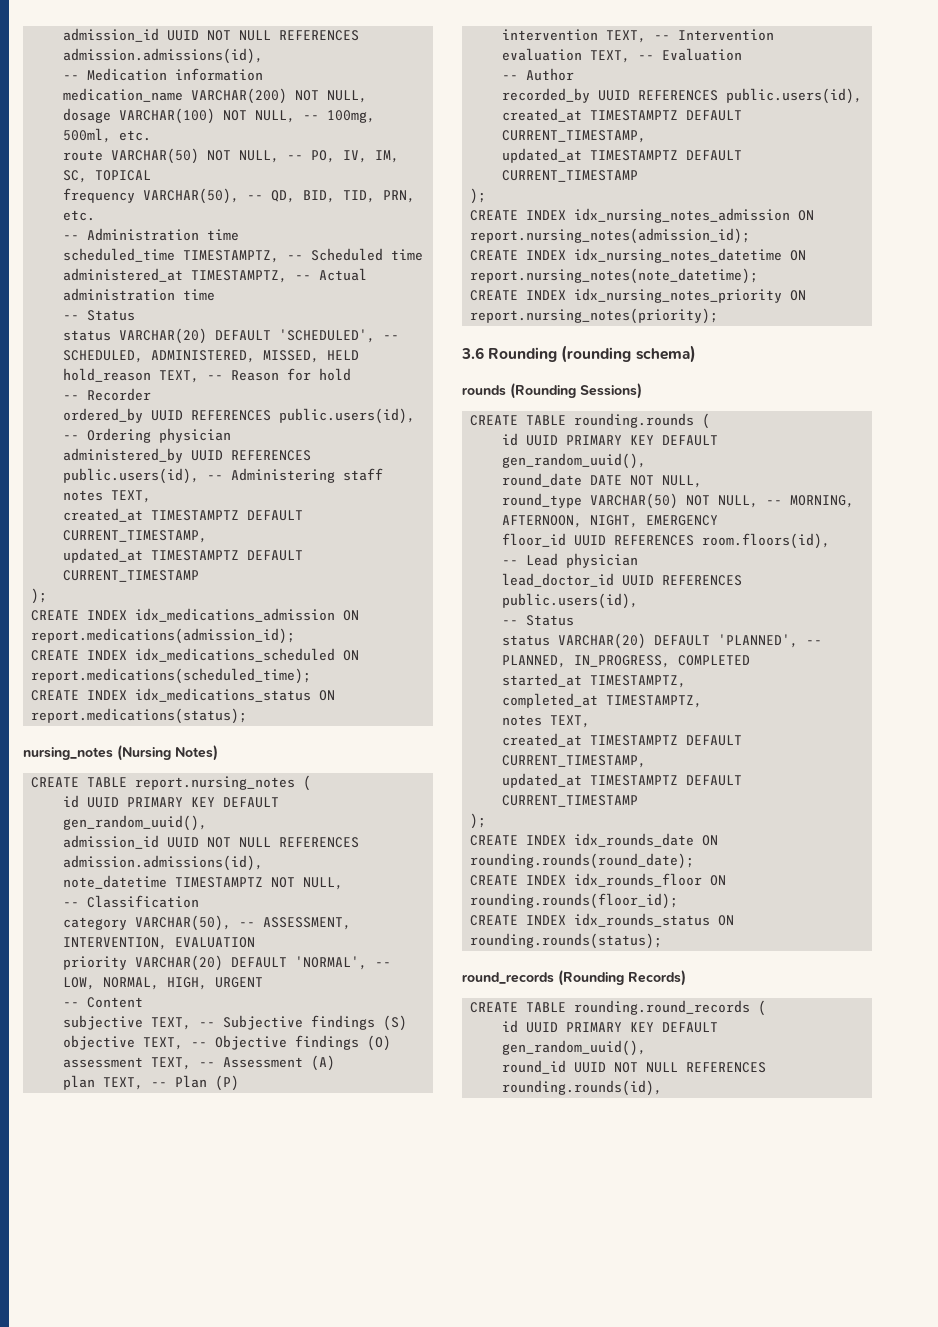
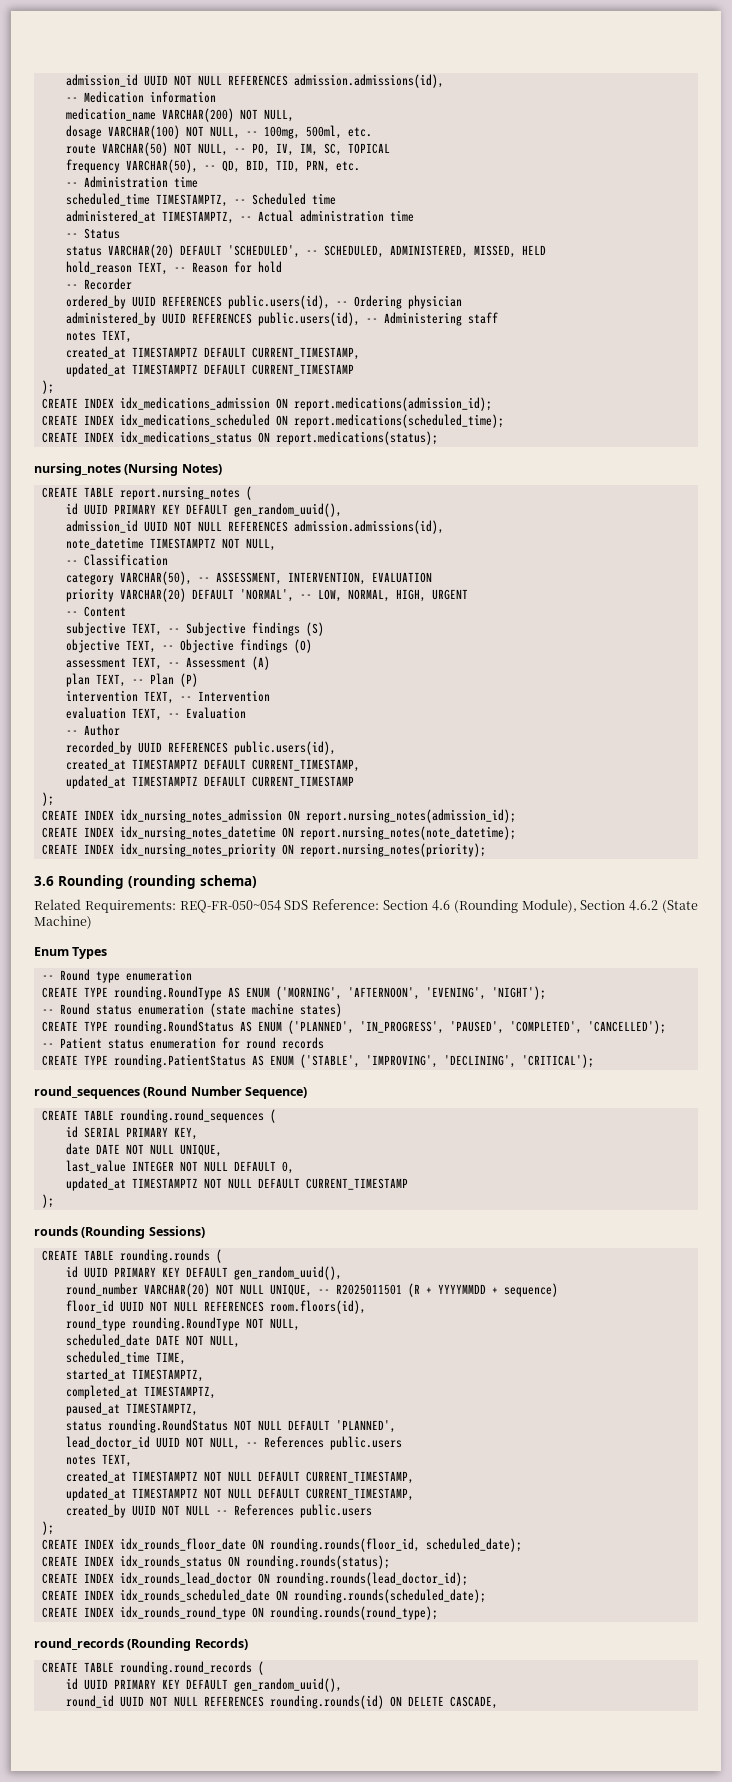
(696, 354) none -> [34,899,699,913] [34,915,92,929] [34,947,108,959] [41,969,192,983] [41,986,546,1000] [41,1003,342,1017] [41,1020,666,1034] [41,1037,324,1049] [41,1054,594,1068] [34,1086,308,1099] [41,1109,276,1123] [65,1126,198,1140] [65,1143,222,1157] [65,1160,294,1174] [65,1177,408,1191] [41,1194,54,1208] // Related Requirements: REQ-FR-050~054 SDS Reference: Section 4.6 (Rounding Module), Section 4.6.2 (State Machine) // Enum Types // -- Round type enumeration // CREATE TYPE rounding.RoundType AS ENUM ('MORNING', 'AFTERNOON', 'EVENING', 'NIGHT'); // -- Round status enumeration (state machine states) // CREATE TYPE rounding.RoundStatus AS ENUM ('PLANNED', 'IN_PROGRESS', 'PAUSED', 'COMPLETED', 'CANCELLED'); // -- Patient status enumeration for round records // CREATE TYPE rounding.PatientStatus AS ENUM ('STABLE', 'IMPROVING', 'DECLINING', 'CRITICAL'); // round_sequences (Round Number Sequence) // CREATE TABLE rounding.round_sequences ( // id SERIAL PRIMARY KEY, // date DATE NOT NULL UNIQUE, // last_value INTEGER NOT NULL DEFAULT 0, // updated_at TIMESTAMPTZ NOT NULL DEFAULT CURRENT_TIMESTAMP // );
[502,473,703,488] [502,493,855,509] [502,515,719,528] [502,533,831,549] [502,553,639,568] [502,573,743,587] [502,593,639,609] [502,615,575,626] [502,633,823,649] [502,655,751,668] [502,673,687,688] [502,693,703,708] [502,715,591,728] [502,733,743,747] [502,755,647,768] [502,773,743,788] [502,795,639,807] [470,813,487,829] [470,833,719,847] [470,853,695,869] [470,873,727,887] [470,893,679,909] round_date DATE NOT NULL, // round_type VARCHAR(50) NOT NULL, -- MORNING, AFTERNOON, NIGHT, EMERGENCY // floor_id UUID REFERENCES room.floors(id), // -- Lead physician // lead_doctor_id UUID REFERENCES public.users(id), // -- Status // status VARCHAR(20) DEFAULT 'PLANNED', -- PLANNED, IN_PROGRESS, COMPLETED // started_at TIMESTAMPTZ, // completed_at TIMESTAMPTZ, // notes TEXT, // created_at TIMESTAMPTZ DEFAULT CURRENT_TIMESTAMP, // updated_at TIMESTAMPTZ DEFAULT CURRENT_TIMESTAMP // ); // CREATE INDEX idx_rounds_date ON rounding.rounds(round_date); // CREATE INDEX idx_rounds_floor ON rounding.rounds(floor_id); -> [65,1283,558,1297] [65,1300,366,1314] [65,1317,300,1331] [65,1334,240,1348] [65,1351,186,1365] [65,1368,204,1382] [65,1385,216,1399] [65,1402,198,1416] [65,1419,396,1433] [65,1436,402,1450] [65,1454,132,1467] [65,1470,414,1484] [65,1487,414,1501] [65,1504,372,1518] [41,1521,54,1535] [41,1538,522,1552] round_number VARCHAR(20) NOT NULL UNIQUE, -- R2025011501 (R + YYYYMMDD + sequence) // floor_id UUID NOT NULL REFERENCES room.floors(id), // round_type rounding.RoundType NOT NULL, // scheduled_date DATE NOT NULL, // scheduled_time TIME, // started_at TIMESTAMPTZ, // completed_at TIMESTAMPTZ, // paused_at TIMESTAMPTZ, // status rounding.RoundStatus NOT NULL DEFAULT 'PLANNED', // lead_doctor_id UUID NOT NULL, -- References public.users // notes TEXT, // created_at TIMESTAMPTZ NOT NULL DEFAULT CURRENT_TIMESTAMP, // updated_at TIMESTAMPTZ NOT NULL DEFAULT CURRENT_TIMESTAMP, // created_by UUID NOT NULL -- References public.users // ); // CREATE INDEX idx_rounds_floor_date ON rounding.rounds(floor_id, scheduled_date);
(663, 941) none -> [41,1572,468,1586] [41,1589,486,1603] [41,1606,438,1620] // CREATE INDEX idx_rounds_lead_doctor ON rounding.rounds(lead_doctor_id); // CREATE INDEX idx_rounds_scheduled_date ON rounding.rounds(scheduled_date); // CREATE INDEX idx_rounds_round_type ON rounding.rounds(round_type);
[502,1080,663,1096] rounding.rounds(id), -> [269,1695,498,1709] rounding.rounds(id) ON DELETE CASCADE,

